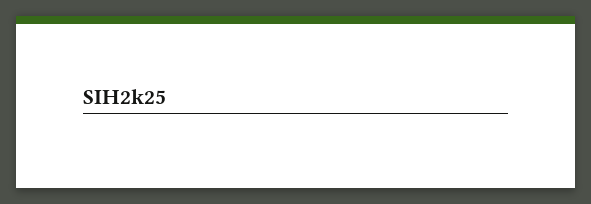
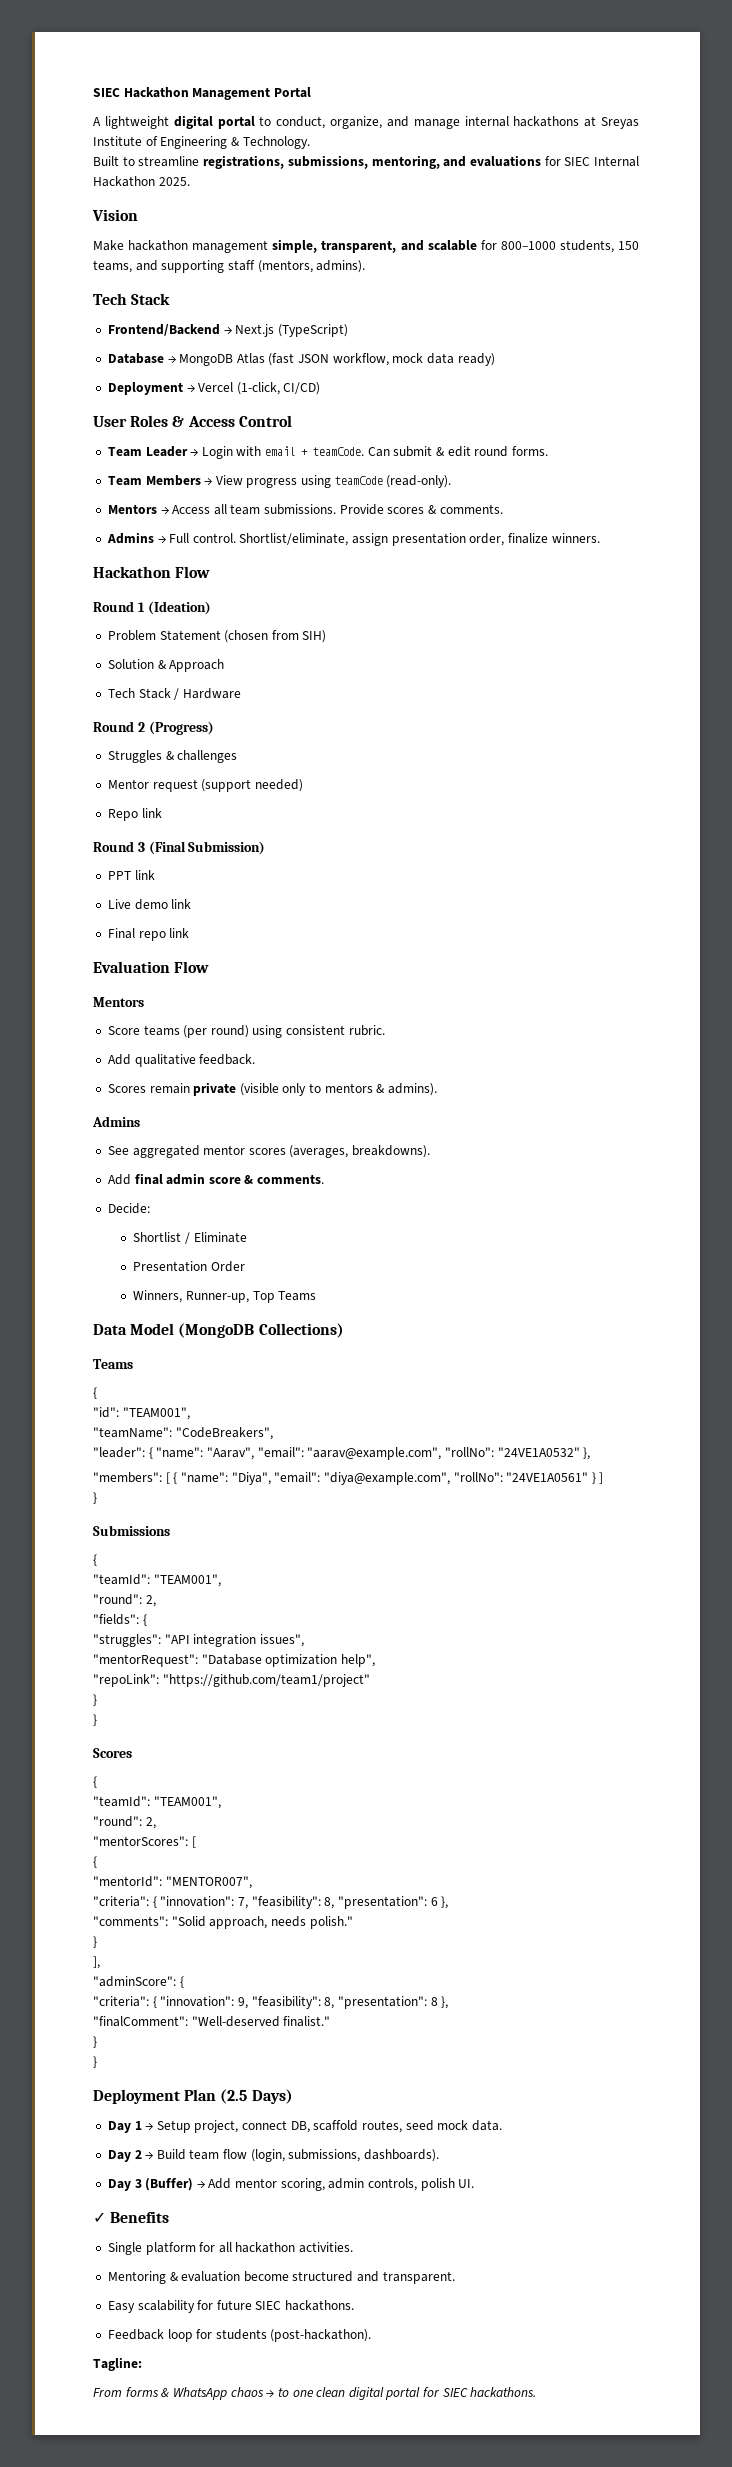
[83,89,166,104] SIH2k25 -> [93,87,311,100] [93,115,639,129] [93,136,310,149] [93,155,639,169] [93,176,190,187] [92,209,138,221] [93,239,640,253] [93,260,366,273] [93,293,171,305] [107,324,348,337] [107,353,495,366] [107,382,321,395] [93,415,292,427] [107,446,548,459] [107,475,452,488] [107,504,503,515] [106,532,600,546] [93,566,211,578] [93,601,211,615] [107,630,327,643] [107,659,225,672] [107,688,241,700] [93,721,214,735] [107,750,238,763] [107,779,303,792] [107,808,162,821] [93,841,266,855] [107,870,155,880] [107,899,192,910] [107,928,190,941] [93,961,210,973] [93,997,144,1007] [107,1025,385,1038] [107,1054,256,1067] [107,1082,438,1096] [92,1116,140,1127] [107,1145,431,1158] [107,1173,325,1185] [107,1203,150,1214] [133,1232,247,1244] [133,1261,246,1272] [133,1290,317,1303] [93,1323,344,1338] [93,1359,133,1369] [93,1387,97,1399] [93,1407,190,1420] [93,1427,273,1440] [93,1447,591,1460] [93,1472,604,1485] [93,1492,97,1504] [93,1525,170,1536] [93,1554,97,1566] [93,1574,221,1587] [93,1594,156,1607] [93,1614,147,1626] [93,1634,304,1647] [93,1654,375,1667] [93,1674,370,1687] [93,1694,97,1706] [93,1714,97,1726] [93,1748,132,1758] [93,1776,97,1788] [93,1796,221,1809] [93,1816,156,1829] [93,1836,196,1848] [93,1856,97,1868] [93,1876,252,1889] [93,1896,449,1909] [93,1916,353,1929] [93,1936,97,1948] [93,1956,100,1969] [93,1976,184,1988] [93,1996,449,2009] [93,2016,331,2027] [93,2036,97,2048] [93,2056,97,2068] [93,2089,293,2104] [107,2120,502,2133] [107,2149,440,2162] [107,2178,475,2191] [93,2211,170,2223] [107,2242,354,2255] [107,2271,455,2284] [107,2300,355,2313] [107,2329,372,2342] [93,2357,142,2371] [93,2387,537,2400] SIEC Hackathon Management Portal // A lightweight digital portal to conduct, organize, and manage internal hackathons at Sreyas Institute of Engineering & Technology. // Built to streamline registrations, submissions, mentoring, and evaluations for SIEC Internal Hackathon 2025. // Vision // Make hackathon management simple, transparent, and scalable for 800–1000 students, 150 teams, and supporting staff (mentors, admins). // Tech Stack // Frontend/Backend → Next.js (TypeScript) // Database → MongoDB Atlas (fast JSON workflow, mock data ready) // Deployment → Vercel (1-click, CI/CD) // User Roles & Access Control // Team Leader → Login with email + teamCode. Can submit & edit round forms. // Team Members → View progress using teamCode (read-only). // Mentors → Access all team submissions. Provide scores & comments. // Admins → Full control. Shortlist/eliminate, assign presentation order, finalize winners. // Hackathon Flow // Round 1 (Ideation) // Problem Statement (chosen from SIH) // Solution & Approach // Tech Stack / Hardware // Round 2 (Progress) // Struggles & challenges // Mentor request (support needed) // Repo link // Round 3 (Final Submission) // PPT link // Live demo link // Final repo link // Evaluation Flow // Mentors // Score teams (per round) using consistent rubric. // Add qualitative feedback. // Scores remain private (visible only to mentors & admins). // Admins // See aggregated mentor scores (averages, breakdowns). // Add final admin score & comments. // Decide: // Shortlist / Eliminate // Presentation Order // Winners, Runner-up, Top Teams // Data Model (MongoDB Collections) // Teams // { // "id": "TEAM001", // "teamName": "CodeBreakers", // "leader": { "name": "Aarav", "email": "aarav@example.com", "rollNo": "24VE1A0532" }, // "members": [ { "name": "Diya", "email": "diya@example.com", "rollNo": "24VE1A0561" } ] // } // Submissions // { // "teamId": "TEAM001", // "round": 2, // "fields": { // "struggles": "API integration issues", // "mentorRequest": "Database optimization help", // "repoLink": "https://github.com/team1/project" // } // } // Scores // { // "teamId": "TEAM001", // "round": 2, // "mentorScores": [ // { // "mentorId": "MENTOR007", // "criteria": { "innovation": 7, "feasibility": 8, "presentation": 6 }, // "comments": "Solid approach, needs polish." // } // ], // "adminScore": { // "criteria": { "innovation": 9, "feasibility": 8, "presentation": 8 }, // "finalComment": "Well-deserved finalist." // } // } // Deployment Plan (2.5 Days) // Day 1 → Setup project, connect DB, scaffold routes, seed mock data. // Day 2 → Build team flow (login, submissions, dashboards). // Day 3 (Buffer) → Add mentor scoring, admin controls, polish UI. // ✓ Benefits // Single platform for all hackathon activities. // Mentoring & evaluation become structured and transparent. // Easy scalability for future SIEC hackathons. // Feedback loop for students (post-hackathon). // Tagline: // From forms & WhatsApp chaos → to one clean digital portal for SIEC hackathons.

